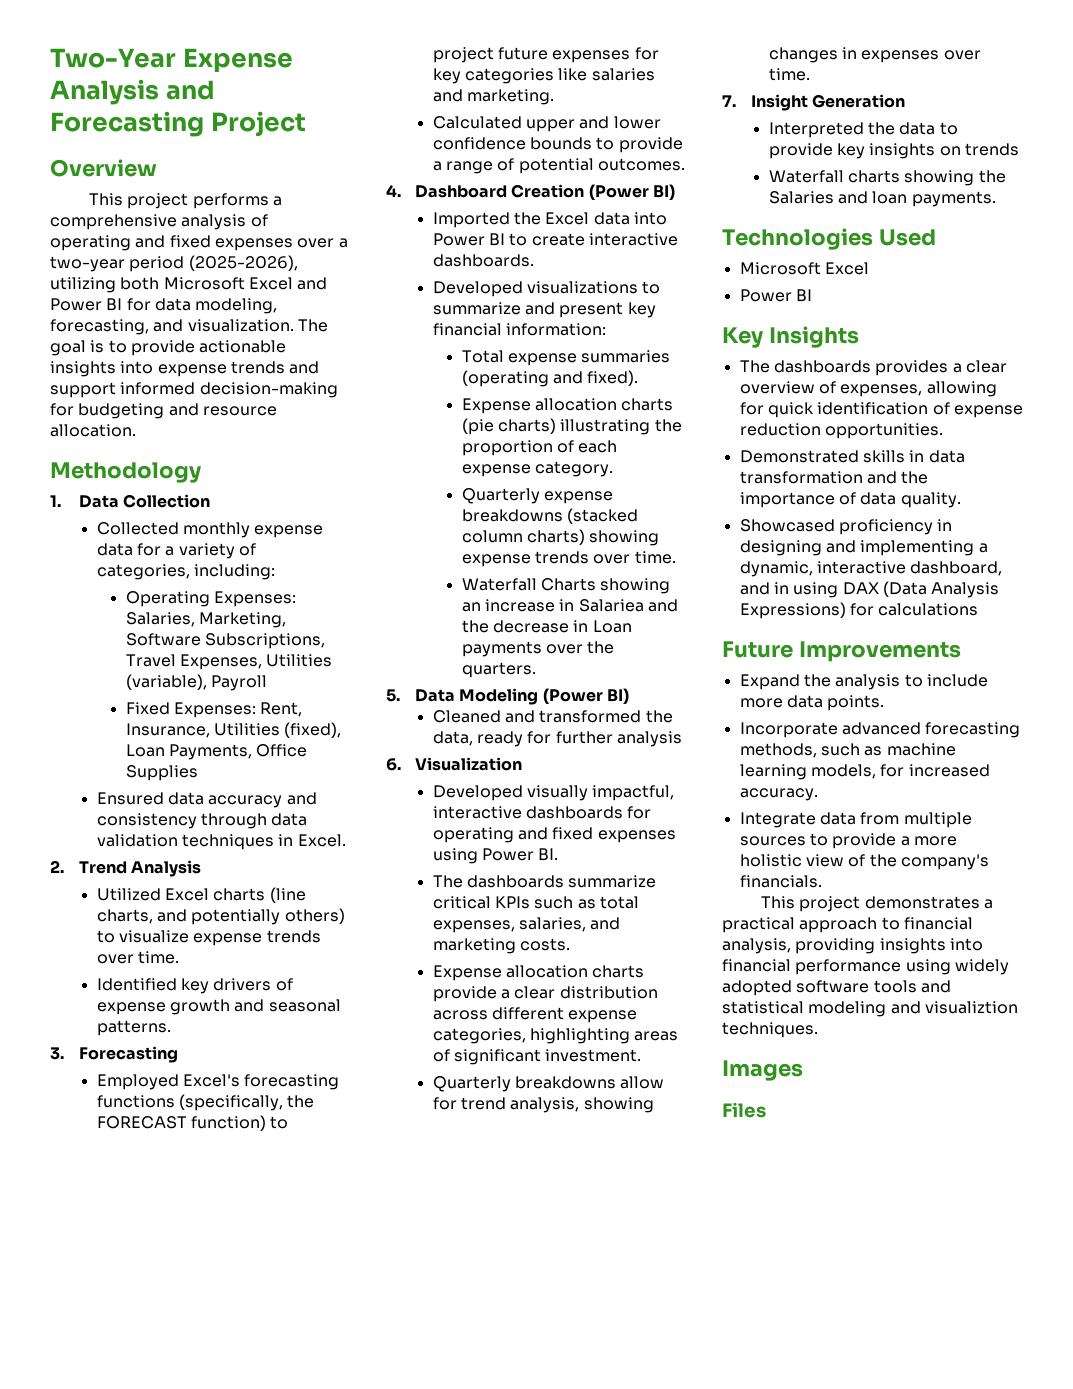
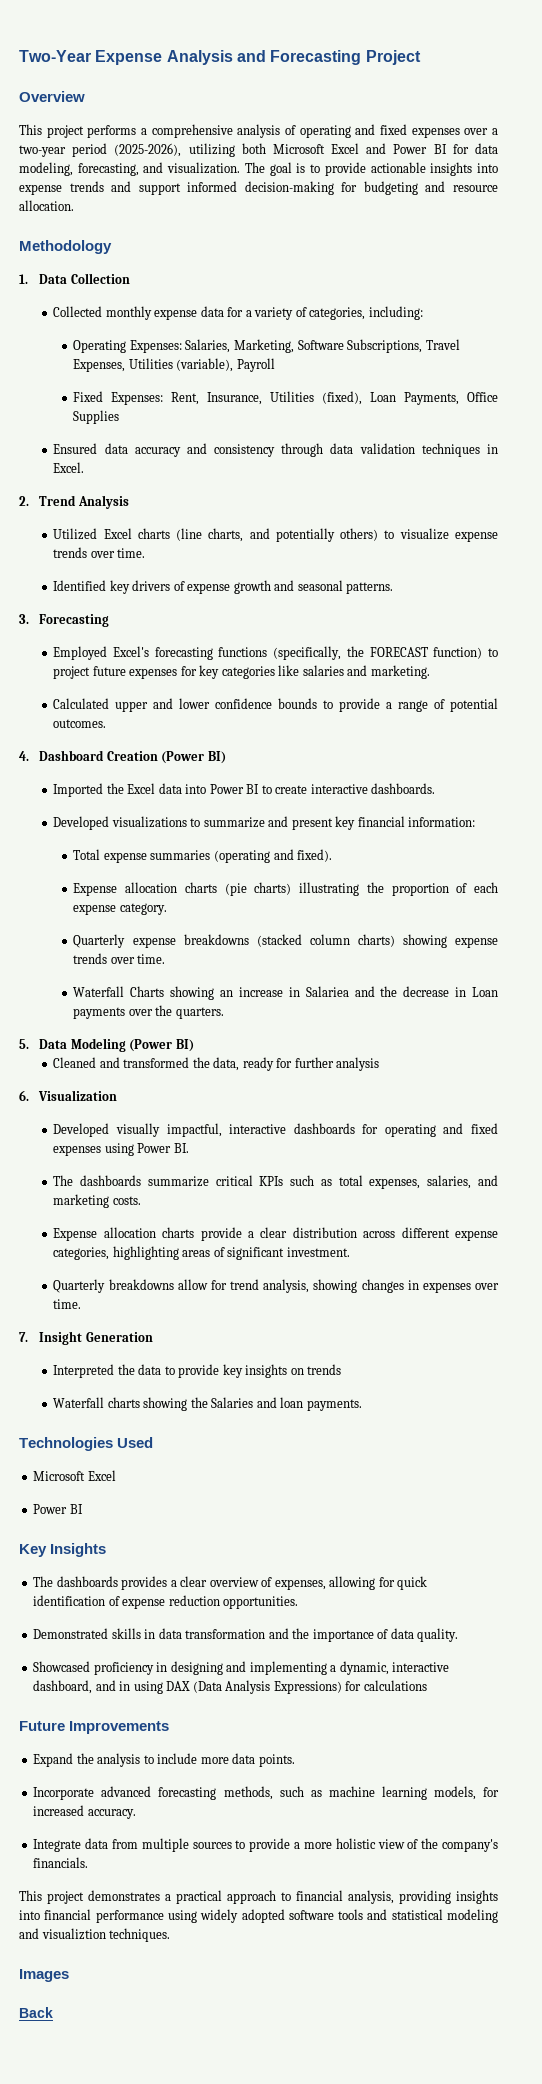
[722,1102,766,1118] Files -> [19,2007,53,2018] Back

